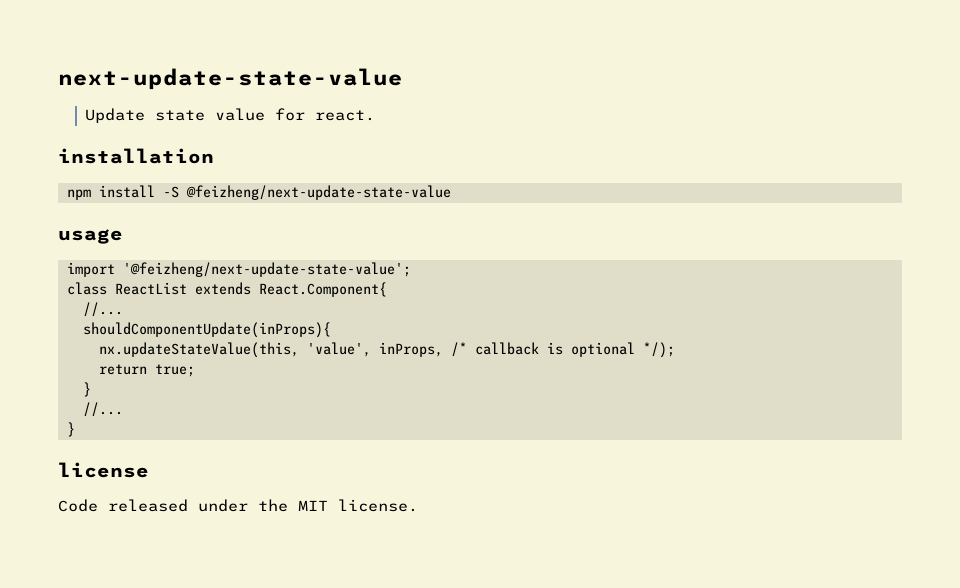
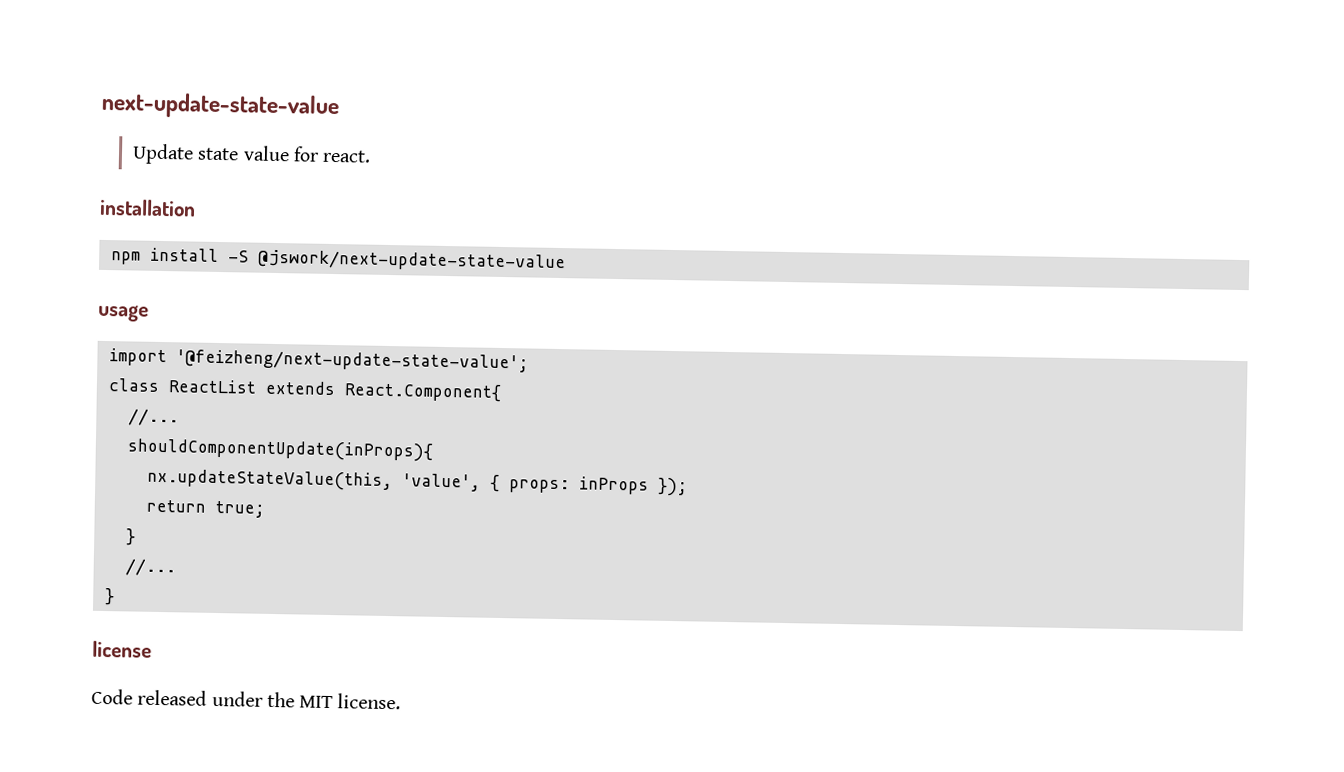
[185,185,451,200] @feizheng/next-update-state-value -> [257,249,566,273] @jswork/next-update-state-value
[378,342,675,358] inProps, /* callback is optional */); -> [489,474,688,497] { props: inProps });

